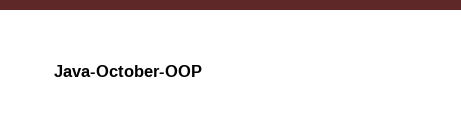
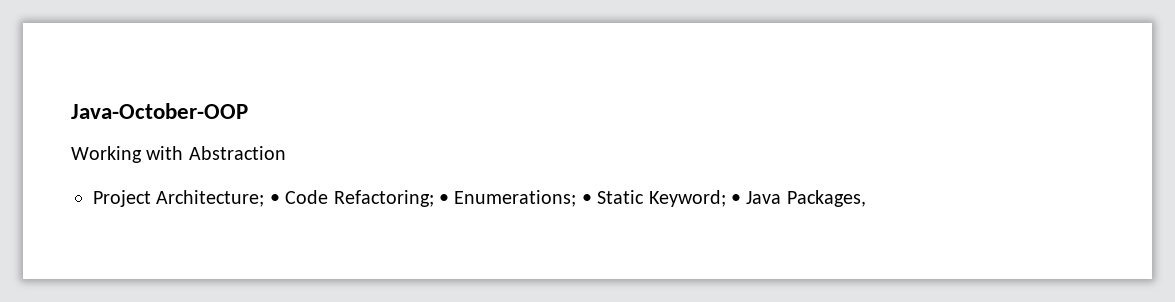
(202, 71) none -> [71,146,286,163] [93,190,866,207] // Working with Abstraction // Project Architecture; • Code Refactoring; • Enumerations; • Static Keyword; • Java Packages,

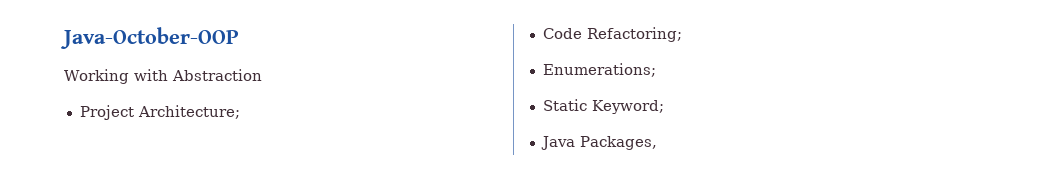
[269,194,280,204] • -> (240, 112) //
[439,194,449,204] • -> (682, 34) //
[581,194,592,204] • -> (656, 70) //
[730,194,741,204] • -> (664, 107) //

